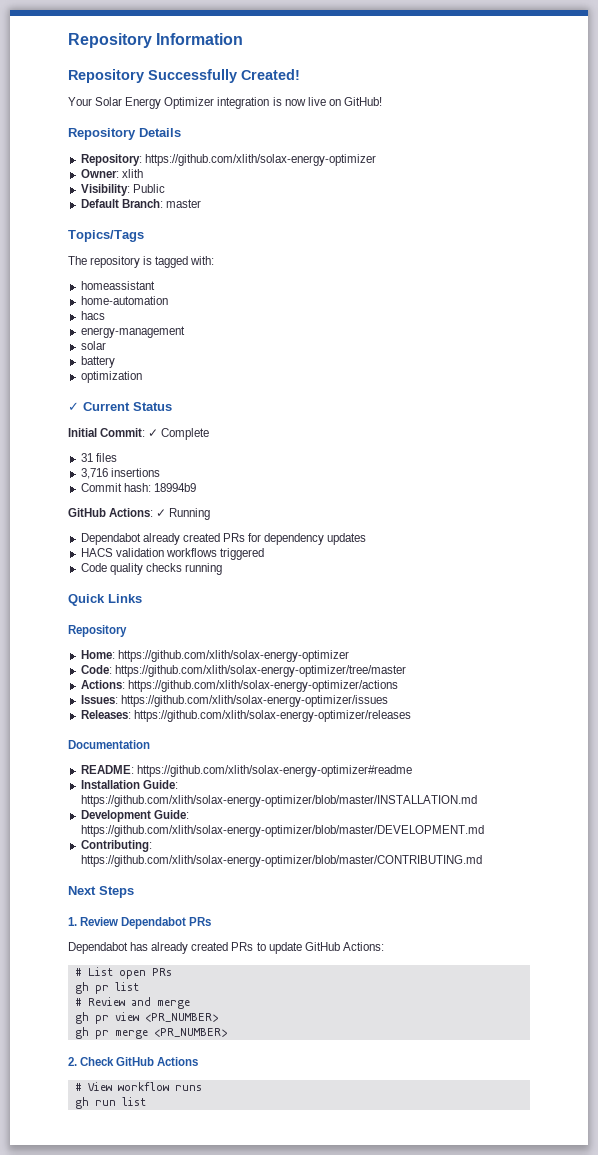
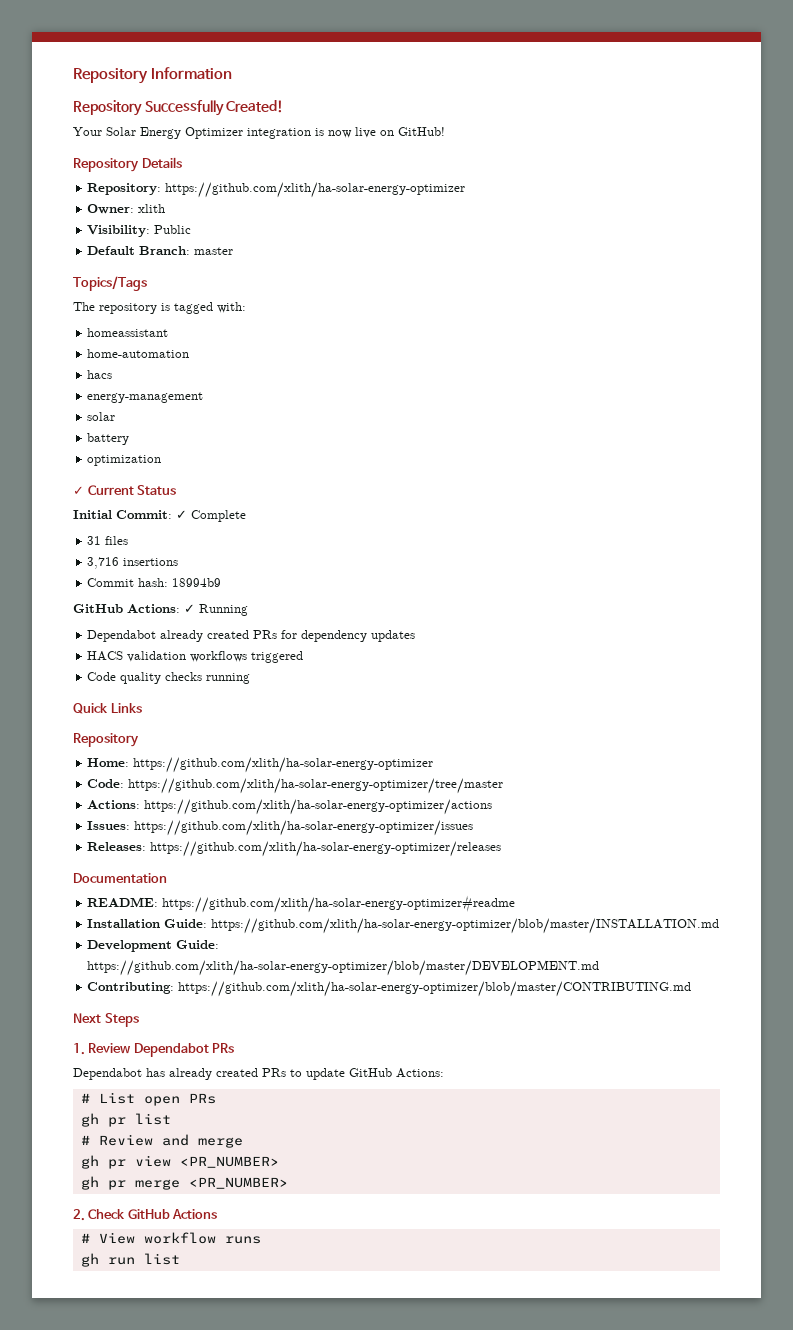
[144,154,376,166] https://github.com/xlith/solax-energy-optimizer -> [165,182,466,198] https://github.com/xlith/ha-solar-energy-optimizer
[117,650,349,662] https://github.com/xlith/solax-energy-optimizer -> [133,757,434,773] https://github.com/xlith/ha-solar-energy-optimizer
[114,665,406,677] [80,680,398,692] https://github.com/xlith/solax-energy-optimizer/tree/master // Actions: https://github.com/xlith/solax-energy-optimizer/actions -> [128,778,504,794] [87,799,493,815] https://github.com/xlith/ha-solar-energy-optimizer/tree/master // Actions: https://github.com/xlith/ha-solar-energy-optimizer/actions
[120,695,388,707] https://github.com/xlith/solax-energy-optimizer/issues -> [134,820,474,836] https://github.com/xlith/ha-solar-energy-optimizer/issues
[133,710,411,722] https://github.com/xlith/solax-energy-optimizer/releases -> [150,841,502,857] https://github.com/xlith/ha-solar-energy-optimizer/releases
[136,765,412,777] https://github.com/xlith/solax-energy-optimizer#readme -> [162,895,516,913] https://github.com/xlith/ha-solar-energy-optimizer#readme
[80,795,477,807] https://github.com/xlith/solax-energy-optimizer/blob/master/INSTALLATION.md -> [211,918,720,934] https://github.com/xlith/ha-solar-energy-optimizer/blob/master/INSTALLATION.md
[80,825,484,837] https://github.com/xlith/solax-energy-optimizer/blob/master/DEVELOPMENT.md -> [87,960,600,976] https://github.com/xlith/ha-solar-energy-optimizer/blob/master/DEVELOPMENT.md
[80,855,482,867] https://github.com/xlith/solax-energy-optimizer/blob/master/CONTRIBUTING.md -> [178,981,692,997] https://github.com/xlith/ha-solar-energy-optimizer/blob/master/CONTRIBUTING.md

